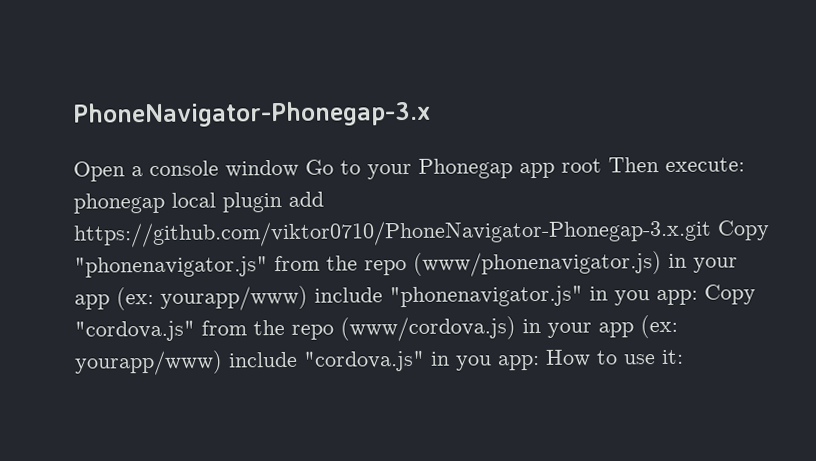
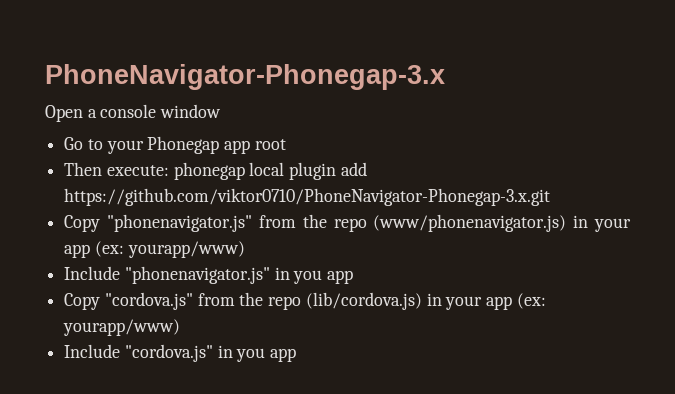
(299, 168) none -> (222, 111) //
(602, 165) none -> (286, 144) //
(712, 233) none -> (551, 197) //
[314,287,383,303] include -> [64,266,121,280] // Include
[656,289,698,306] app: -> [327,270,354,284] app //
[340,314,678,342] [74,350,298,376] (www/cordova.js) in your app (ex: yourapp/www) include -> [305,292,546,310] [63,319,181,336] [64,344,121,358] (lib/cordova.js) in your app (ex: yourapp/www) // Include
[497,349,684,371] app: How to use it: -> [270,348,297,362] app

